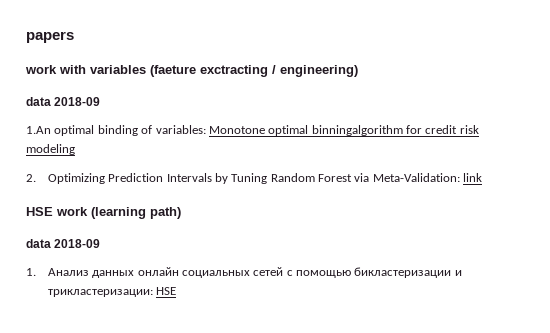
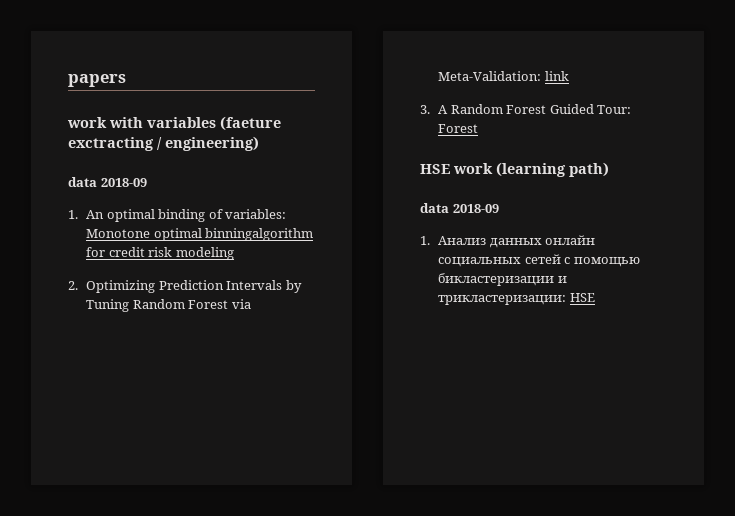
[26,126,51,134] 1.An -> [68,210,105,219] 1. An
(483, 177) none -> [420,104,632,114] [438,124,479,133] // 3. A Random Forest Guided Tour: Forest

